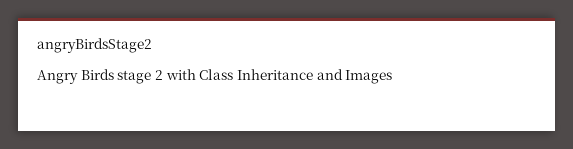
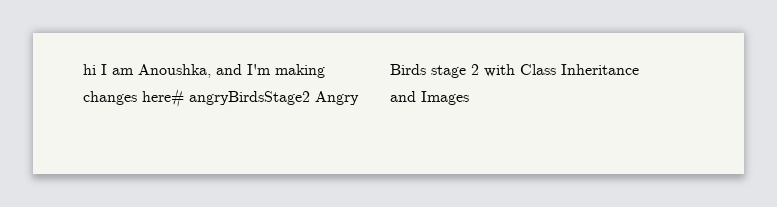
(37, 45) none -> [83,64,325,78] [83,88,184,108] hi I am Anoushka, and I'm making changes here#
(152, 45) // -> (310, 98) none

